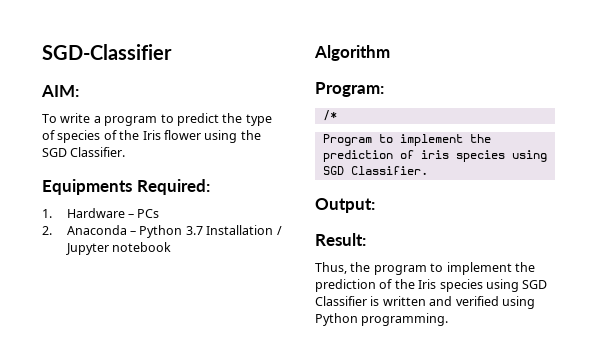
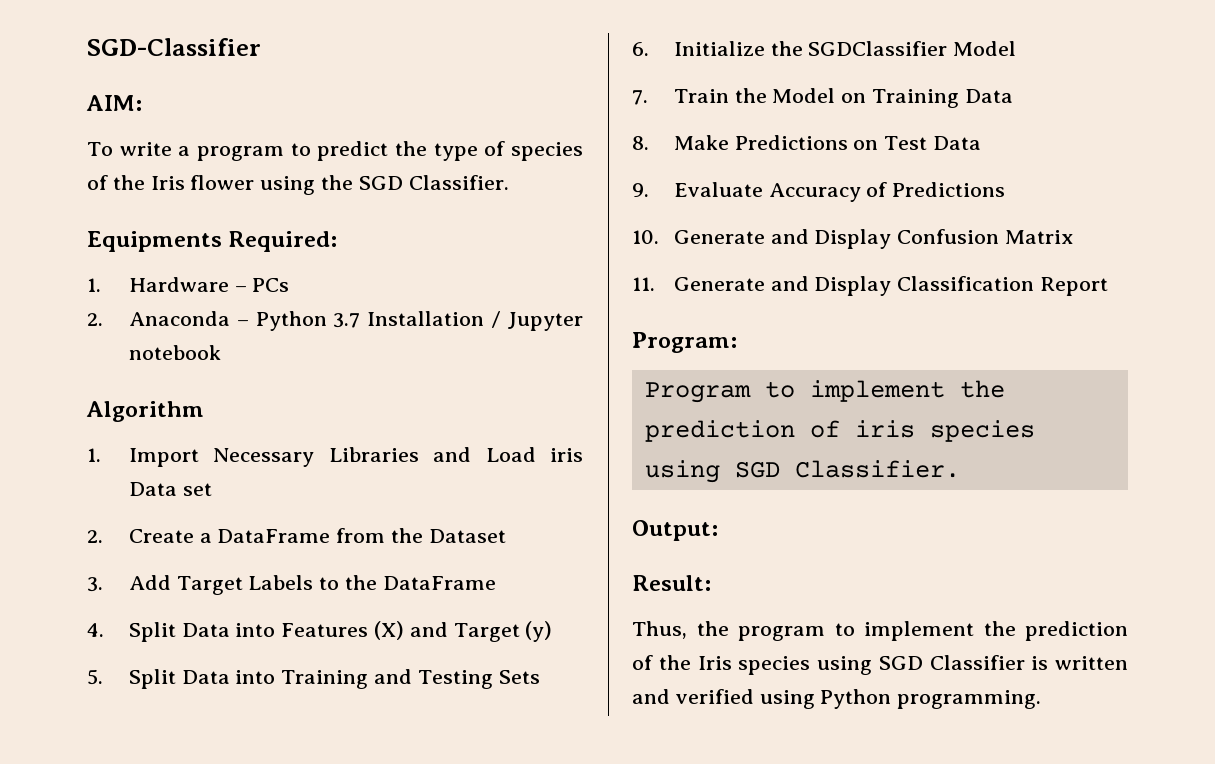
(390, 53) none -> [87,447,583,467] [128,482,212,496] [87,528,506,543] [87,575,496,595] [87,621,553,642] [87,669,540,689] [632,41,1017,56] [632,88,1013,108] [632,135,982,150] [632,182,1006,202] [632,229,1074,249] [632,276,1109,296] // 1. Import Necessary Libraries and Load iris Data set // 2. Create a DataFrame from the Dataset // 3. Add Target Labels to the DataFrame // 4. Split Data into Features (X) and Target (y) // 5. Split Data into Training and Testing Sets // 6. Initialize the SGDClassifier Model // 7. Train the Model on Training Data // 8. Make Predictions on Test Data // 9. Evaluate Accuracy of Predictions // 10. Generate and Display Confusion Matrix // 11. Generate and Display Classification Report
[322,110,337,121] // /* -> (737, 342) none

